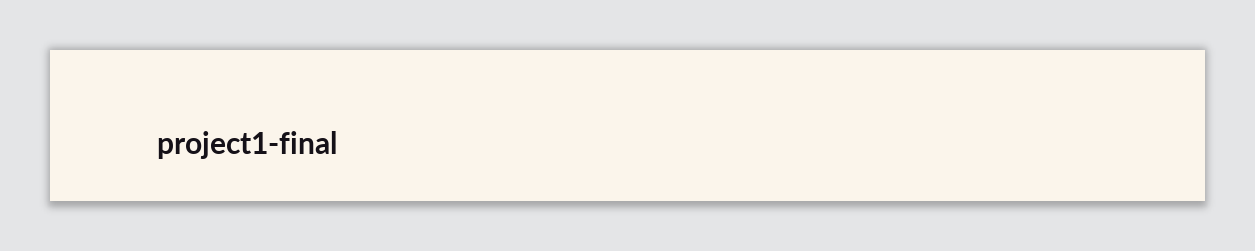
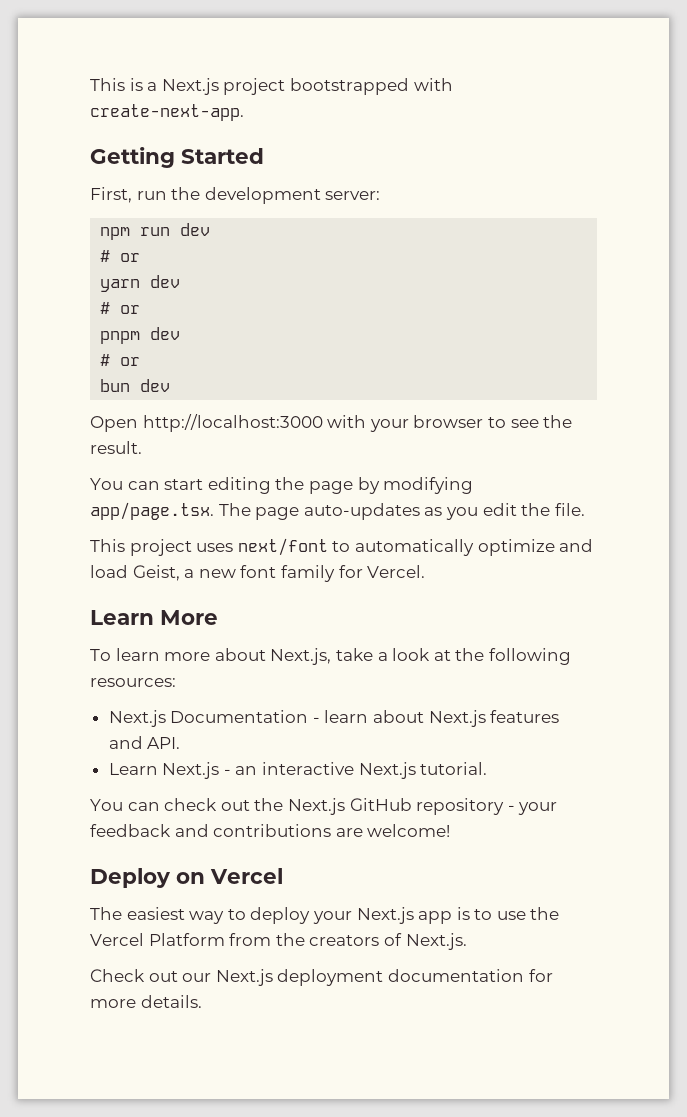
[157,131,337,159] project1-final -> [90,78,453,95] [90,104,244,121] [90,147,264,168] [90,187,381,204] [100,223,211,240] [100,250,141,262] [100,275,181,292] [100,302,141,314] [100,327,181,344] [100,354,141,366] [100,379,171,392] [90,414,573,432] [90,441,142,454] [90,477,474,494] [90,502,585,520] [90,538,594,556] [90,565,426,582] [90,610,218,625] [90,648,571,665] [90,678,176,687] [108,710,560,727] [108,736,181,749] [108,762,488,779] [90,798,558,815] [90,824,451,837] [90,868,283,888] [90,907,560,924] [90,933,467,950] [90,969,553,986] [90,995,202,1008] This is a Next.js project bootstrapped with create-next-app. // Getting Started // First, run the development server: // npm run dev // # or // yarn dev // # or // pnpm dev // # or // bun dev // Open http://localhost:3000 with your browser to see the result. // You can start editing the page by modifying app/page.tsx. The page auto-updates as you edit the file. // This project uses next/font to automatically optimize and load Geist, a new font family for Vercel. // Learn More // To learn more about Next.js, take a look at the following resources: // Next.js Documentation - learn about Next.js features and API. // Learn Next.js - an interactive Next.js tutorial. // You can check out the Next.js GitHub repository - your feedback and contributions are welcome! // Deploy on Vercel // The easiest way to deploy your Next.js app is to use the Vercel Platform from the creators of Next.js. // Check out our Next.js deployment documentation for more details.

